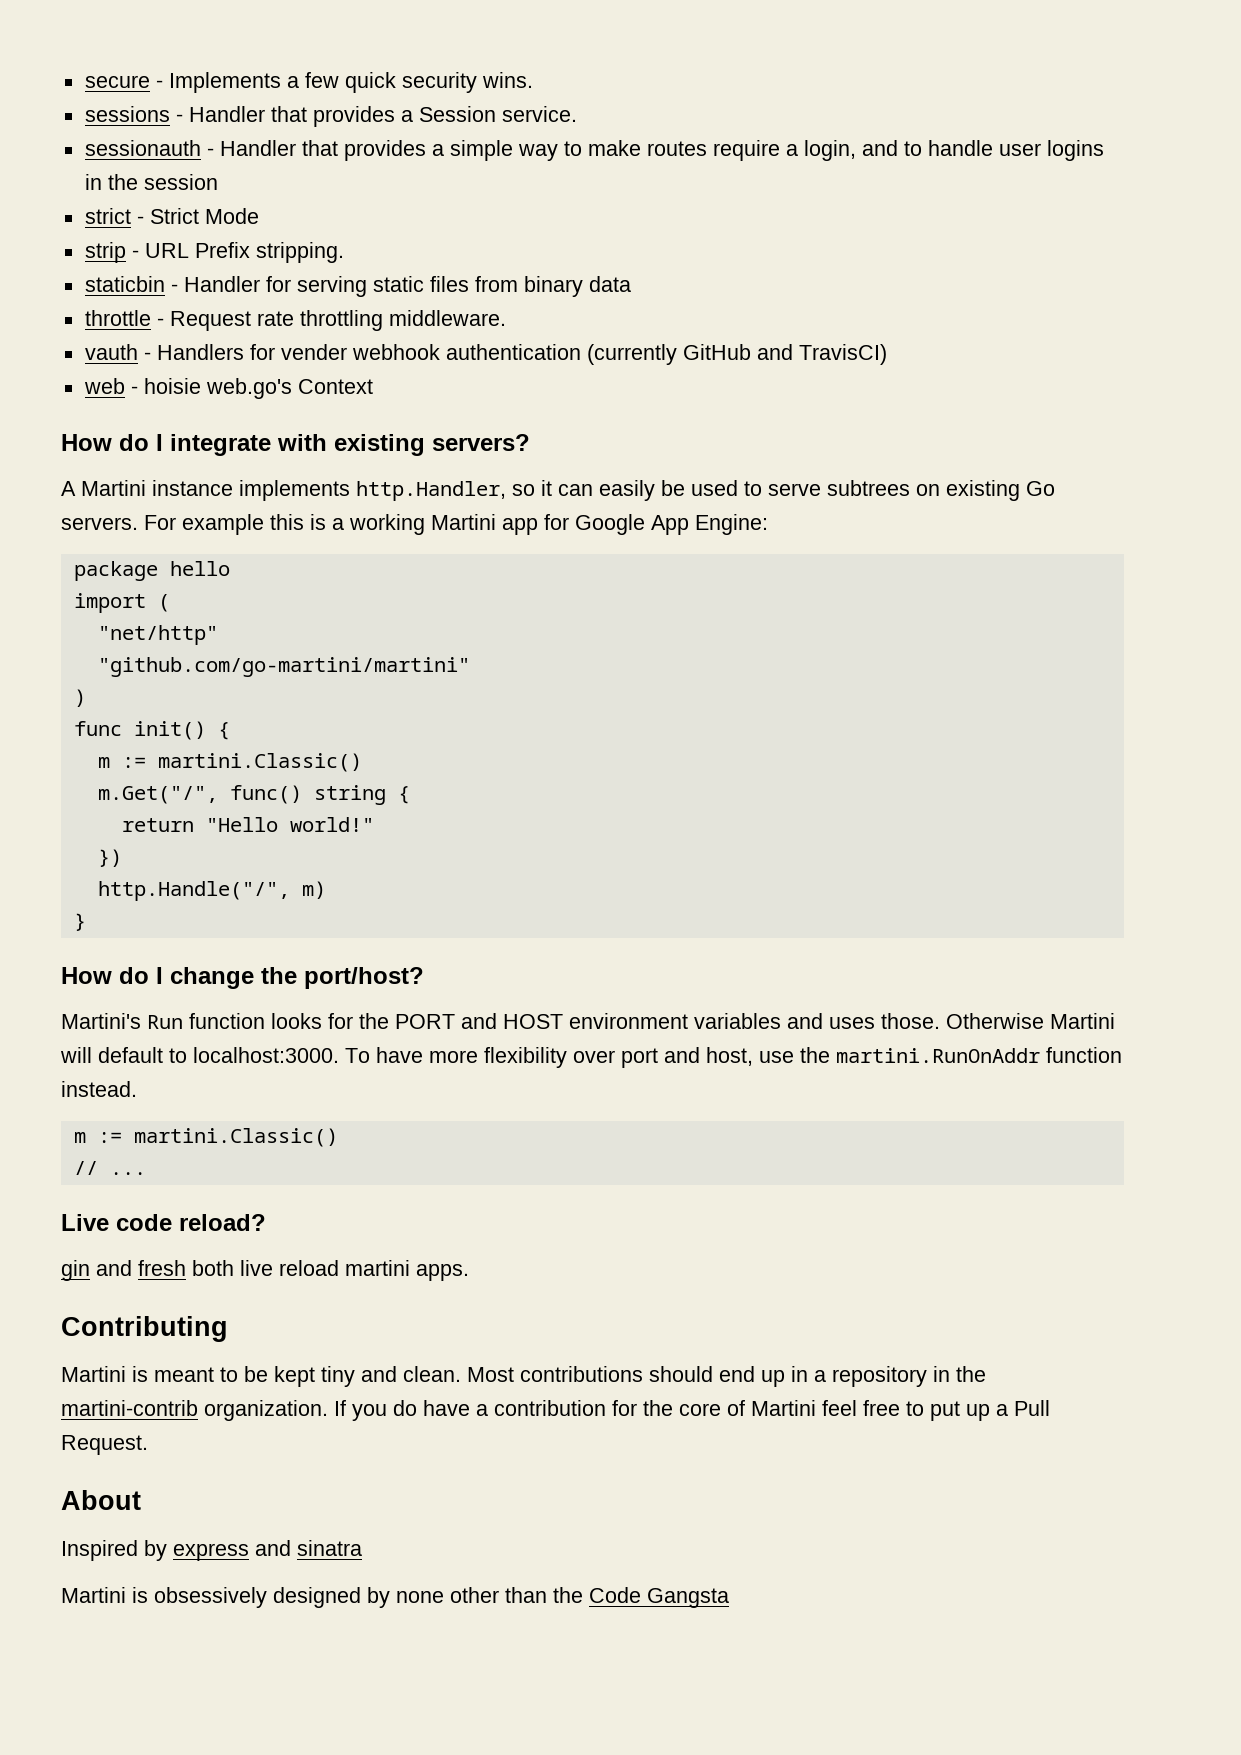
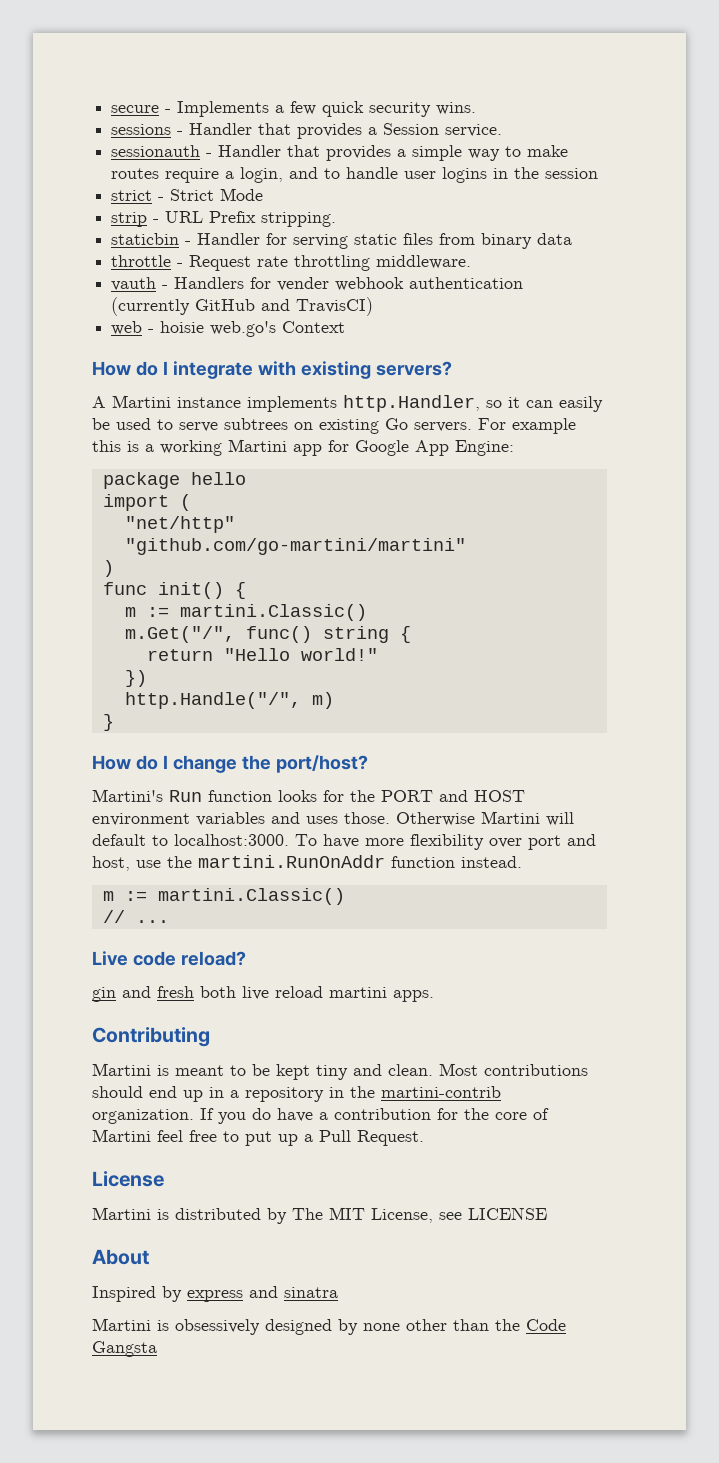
(148, 1445) none -> [92,1171,164,1187] [92,1207,547,1224] // License // Martini is distributed by The MIT License, see LICENSE

